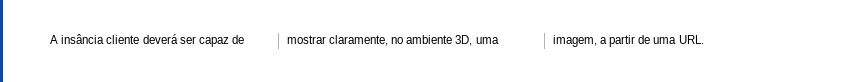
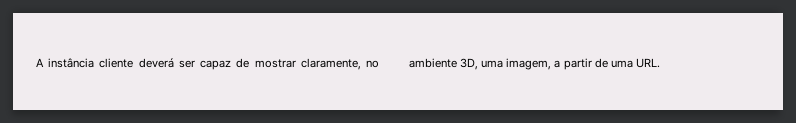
[61,34,105,44] insância -> [48,58,95,68] instância

